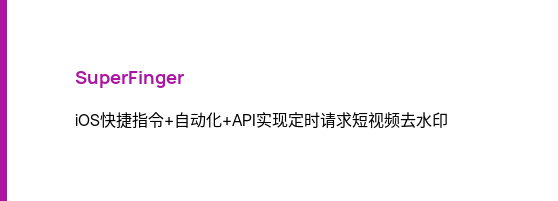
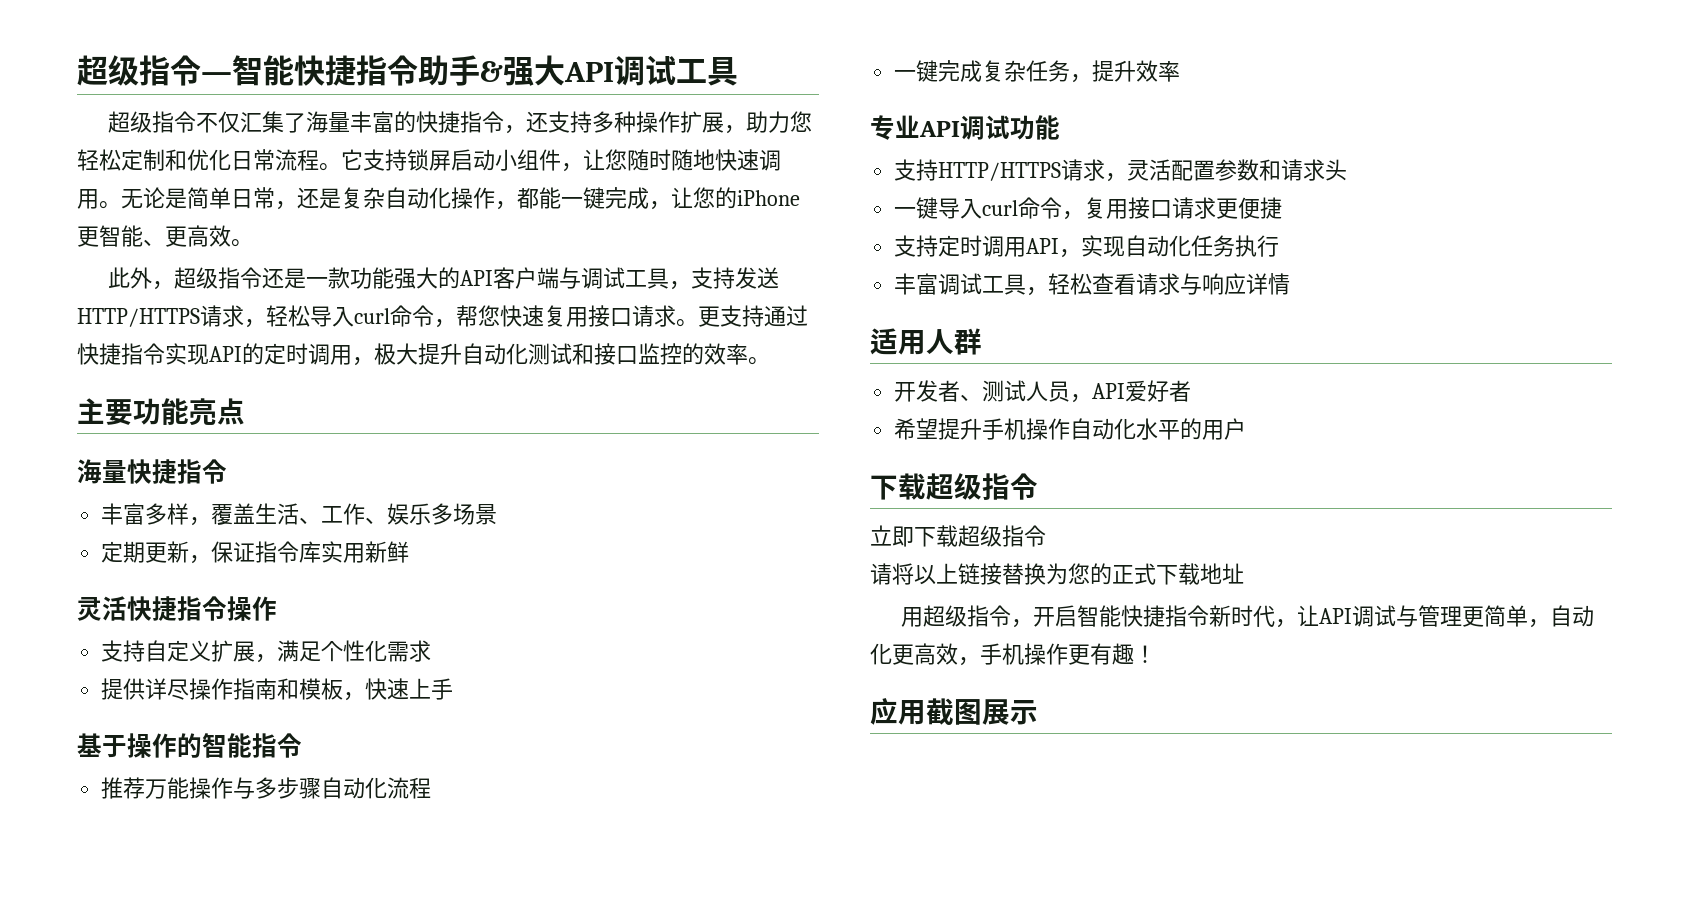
[75,71,184,88] [75,112,448,129] SuperFinger // iOS快捷指令+自动化+API实现定时请求短视频去水印 -> [77,55,738,86] [107,111,812,134] [77,149,781,172] [77,187,800,210] [77,225,253,247] [107,267,779,290] [77,305,808,328] [77,343,770,366] [77,398,245,426] [77,459,227,484] [101,503,498,526] [101,541,410,564] [77,596,277,621] [101,640,432,663] [101,678,454,701] [77,733,302,758] [101,777,432,799] [894,60,1181,83] [870,115,1060,140] [894,159,1348,182] [894,197,1283,220] [894,235,1280,258] [894,273,1291,296] [870,328,982,355] [894,380,1192,403] [894,418,1247,440] [870,473,1038,500] [870,525,1046,547] [870,563,1244,585] [900,605,1594,628] [870,643,1156,666] [870,698,1038,725] 超级指令—智能快捷指令助手&强大API调试工具 // 超级指令不仅汇集了海量丰富的快捷指令，还支持多种操作扩展，助力您轻松定制和优化日常流程。它支持锁屏启动小组件，让您随时随地快速调用。无论是简单日常，还是复杂自动化操作，都能一键完成，让您的iPhone更智能、更高效。 // 此外，超级指令还是一款功能强大的API客户端与调试工具，支持发送HTTP/HTTPS请求，轻松导入curl命令，帮您快速复用接口请求。更支持通过快捷指令实现API的定时调用，极大提升自动化测试和接口监控的效率。 // 主要功能亮点 // 海量快捷指令 // 丰富多样，覆盖生活、工作、娱乐多场景 // 定期更新，保证指令库实用新鲜 // 灵活快捷指令操作 // 支持自定义扩展，满足个性化需求 // 提供详尽操作指南和模板，快速上手 // 基于操作的智能指令 // 推荐万能操作与多步骤自动化流程 // 一键完成复杂任务，提升效率 // 专业API调试功能 // 支持HTTP/HTTPS请求，灵活配置参数和请求头 // 一键导入curl命令，复用接口请求更便捷 // 支持定时调用API，实现自动化任务执行 // 丰富调试工具，轻松查看请求与响应详情 // 适用人群 // 开发者、测试人员，API爱好者 // 希望提升手机操作自动化水平的用户 // 下载超级指令 // 立即下载超级指令 // 请将以上链接替换为您的正式下载地址 // 用超级指令，开启智能快捷指令新时代，让API调试与管理更简单，自动化更高效，手机操作更有趣！ // 应用截图展示

